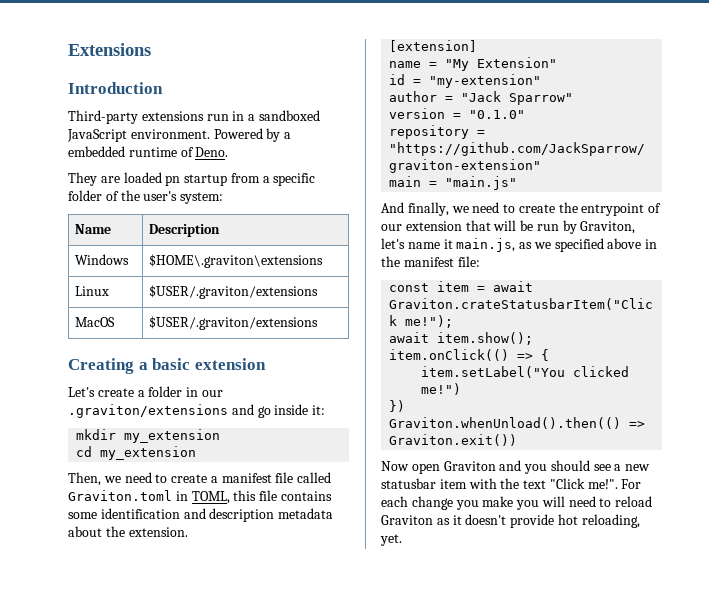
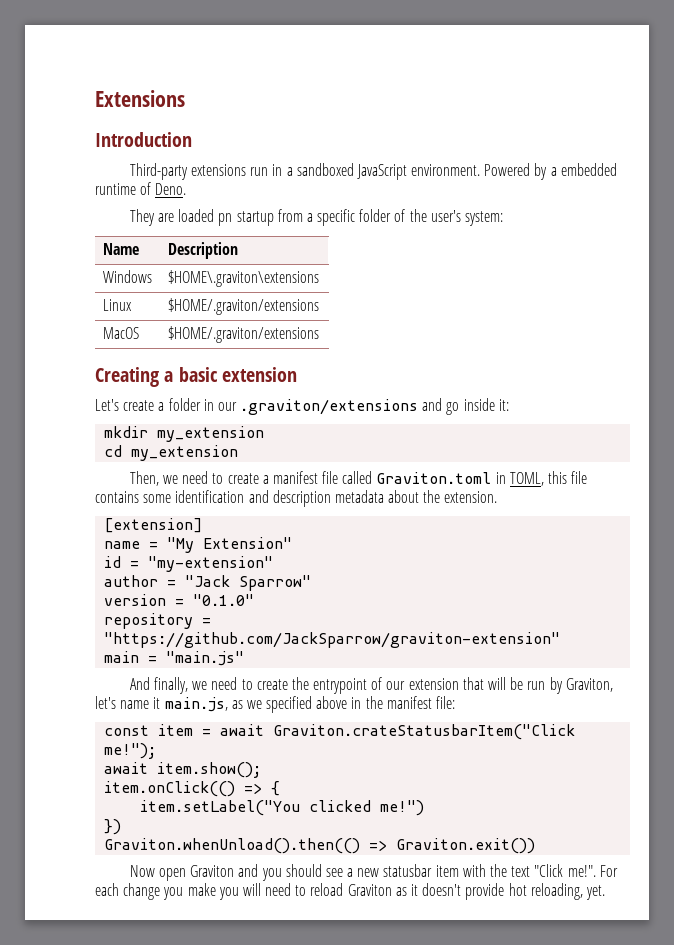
[149,285,319,299] $USER/.graviton/extensions -> [167,298,319,315] $HOME/.graviton/extensions
[149,316,319,330] $USER/.graviton/extensions -> [167,326,319,343] $HOME/.graviton/extensions

